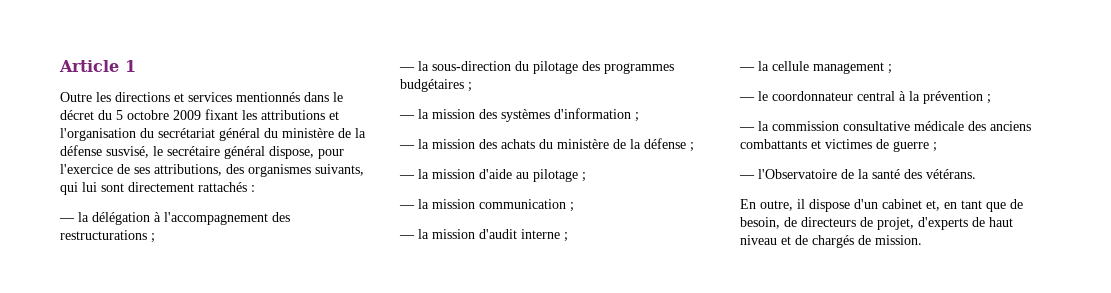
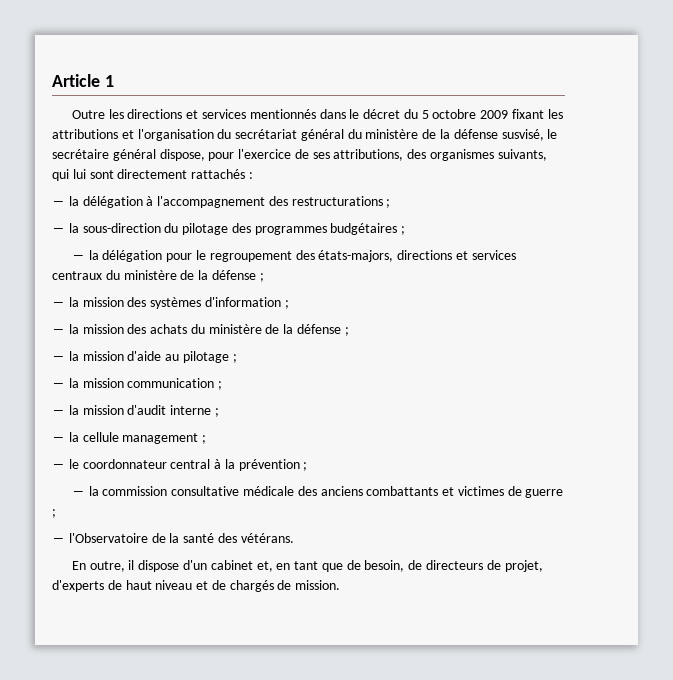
(472, 87) none -> [71,250,516,262] [52,270,264,282] // ― la délégation pour le regroupement des états-majors, directions et services centraux du ministère de la défense ;

